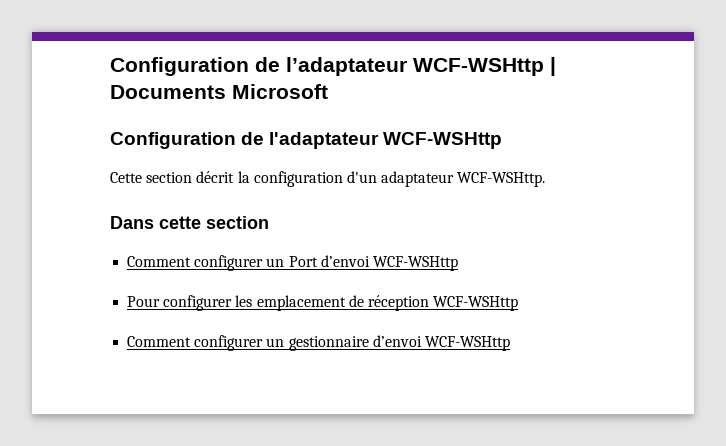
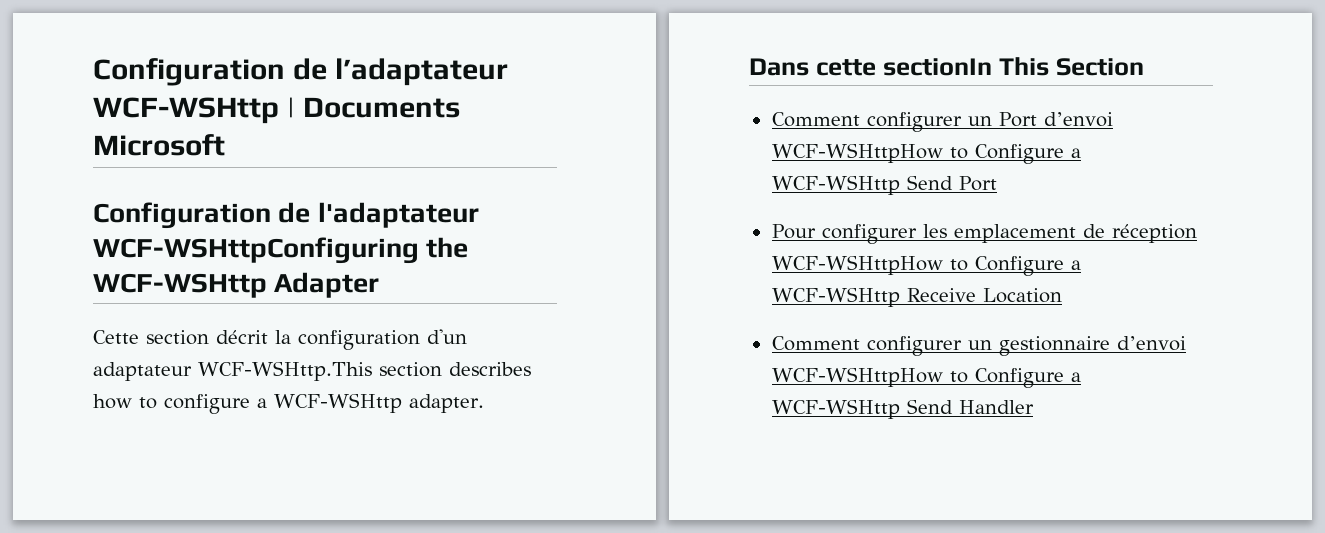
[383,132,503,149] WCF-WSHttp -> [93,237,469,264] [93,272,380,298] WCF-WSHttpConfiguring the WCF-WSHttp Adapter
[457,172,546,187] WCF-WSHttp. -> [198,361,531,381] [93,393,484,414] WCF-WSHttp.This section describes how to configure a WCF-WSHttp adapter.
[206,216,269,229] section -> [882,57,1144,76] sectionIn This Section
[372,256,458,271] WCF-WSHttp -> [771,143,1081,164] [771,175,997,195] WCF-WSHttpHow to Configure a WCF-WSHttp Send Port
[433,296,519,311] WCF-WSHttp -> [771,255,1081,276] [771,287,1062,307] WCF-WSHttpHow to Configure a WCF-WSHttp Receive Location
[424,336,510,351] WCF-WSHttp -> [771,367,1081,388] [771,399,1034,419] WCF-WSHttpHow to Configure a WCF-WSHttp Send Handler

